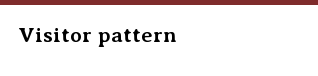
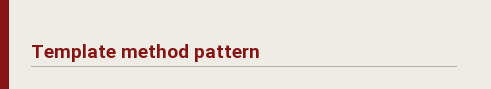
[18,28,92,42] Visitor -> [31,44,190,62] Template method

